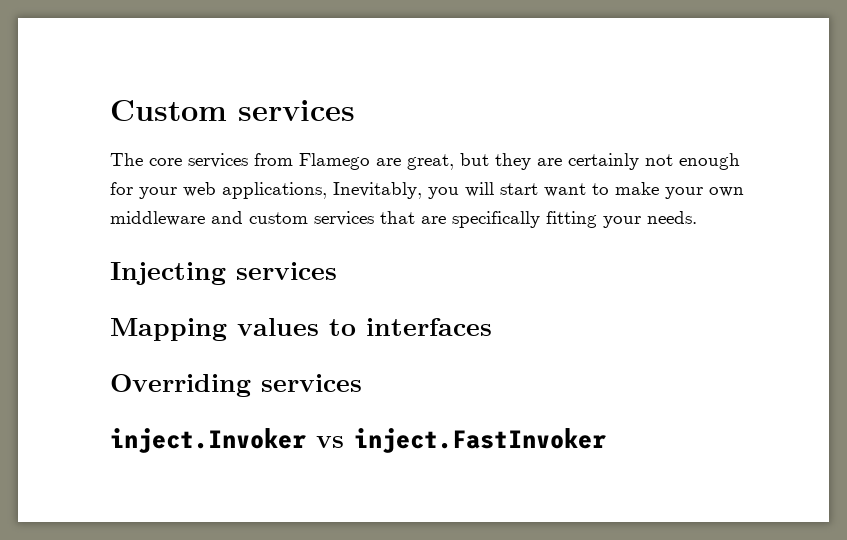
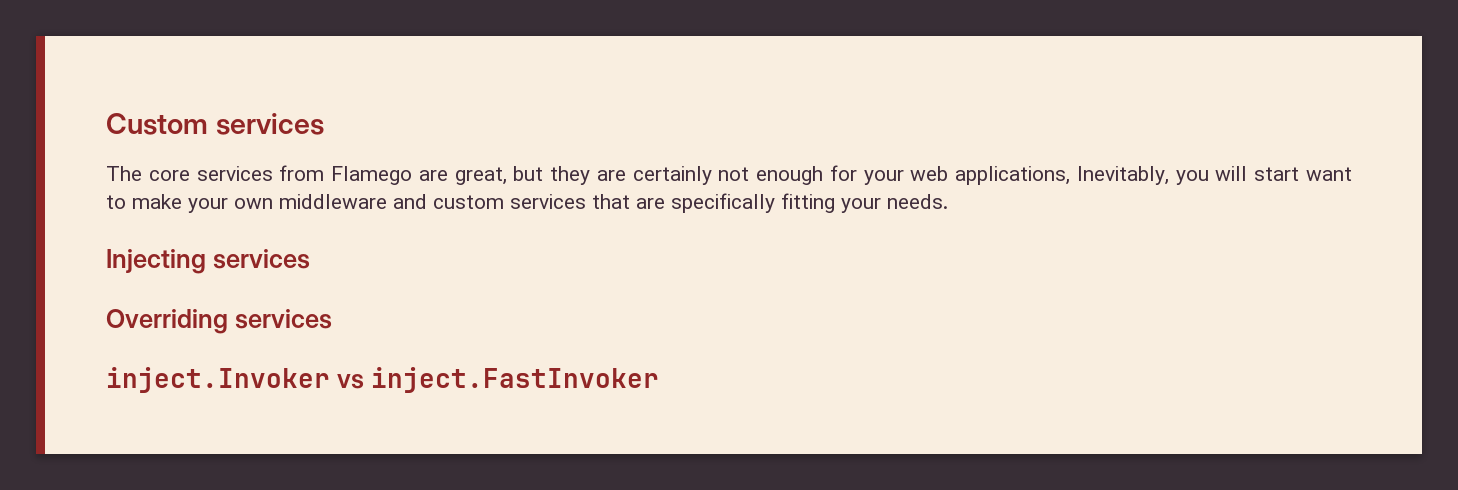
[110,318,492,341] // Mapping values to interfaces -> (310, 259) none

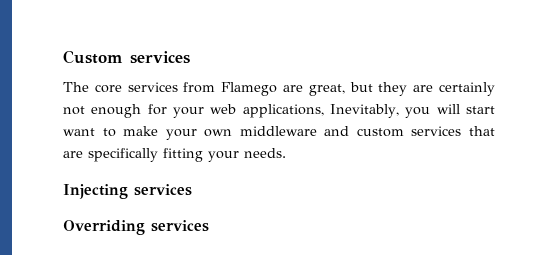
[106,367,659,393] // inject.Invoker vs inject.FastInvoker -> (209, 226) none

